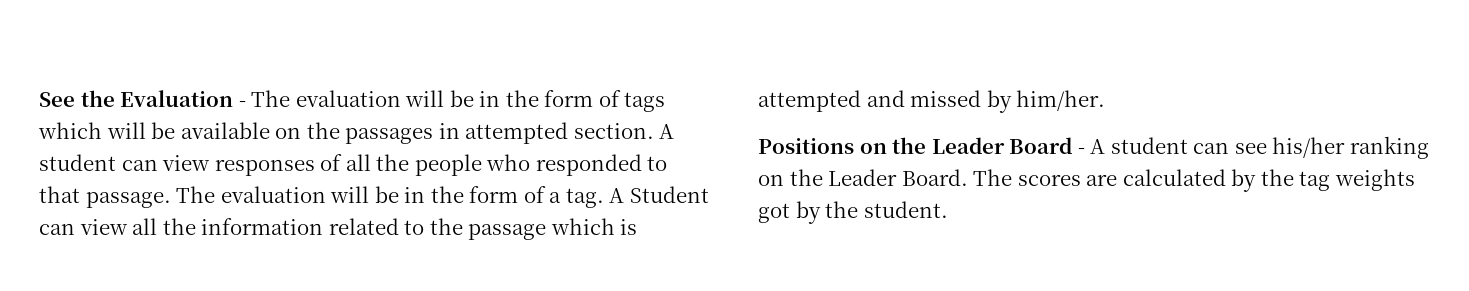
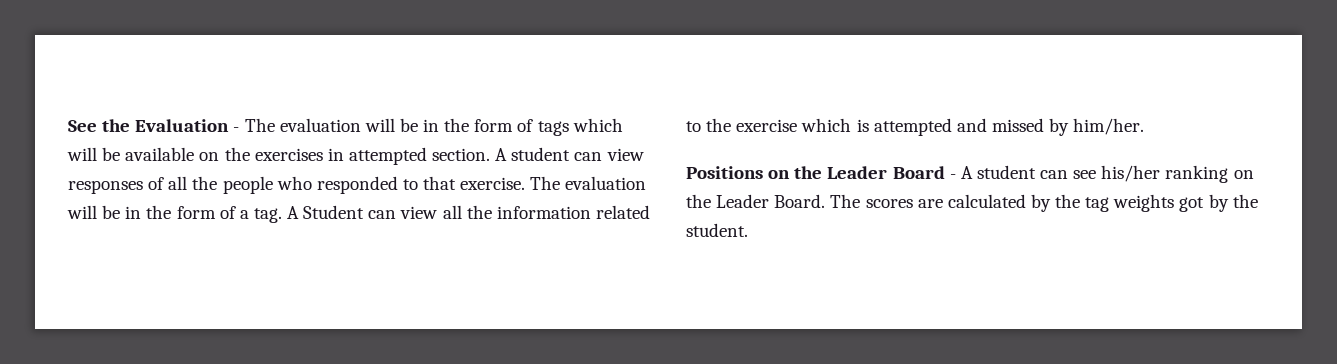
[345,128,434,144] passages -> [254,148,323,161] exercises
[85,192,171,208] passage. -> [460,177,526,190] exercise.
[468,224,547,240] passage -> [736,119,798,132] exercise

